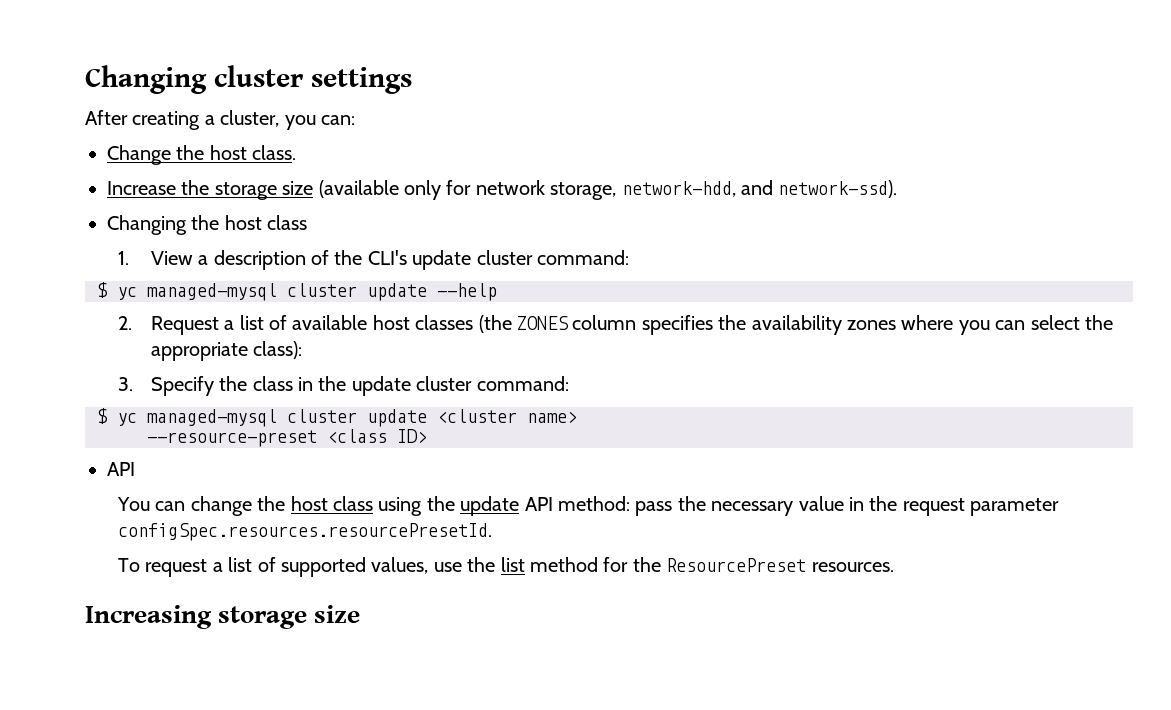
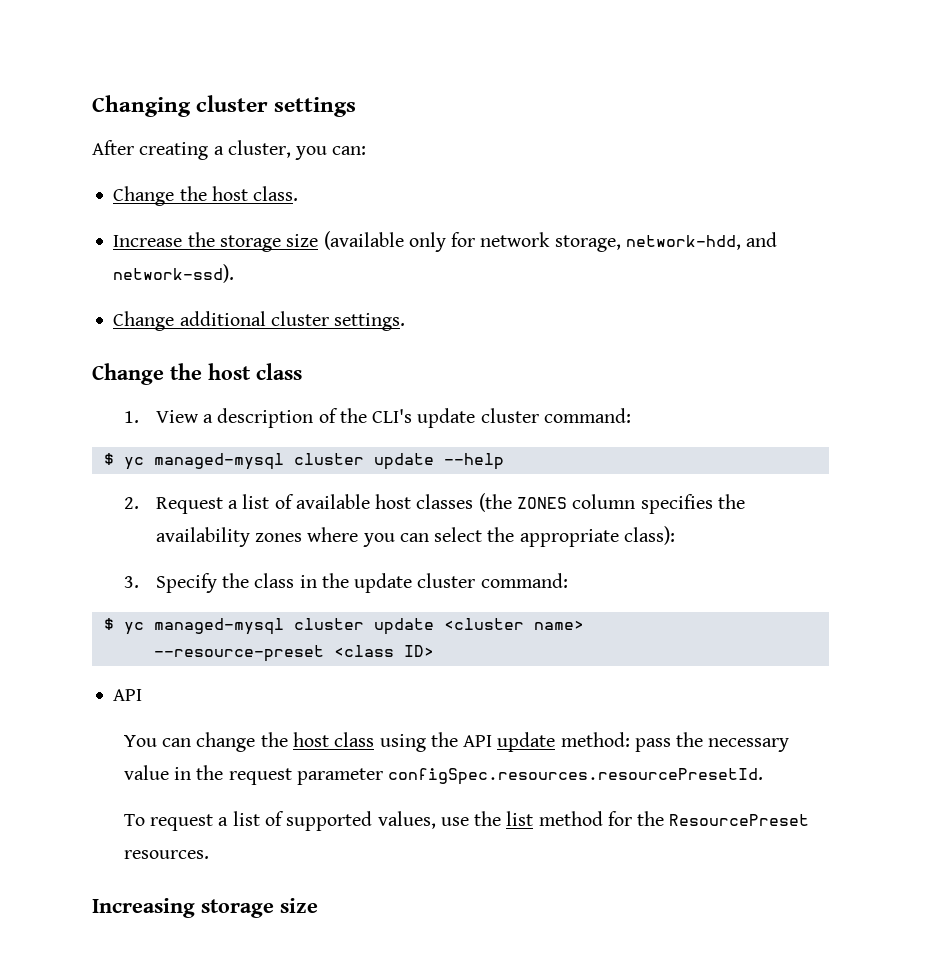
[107,215,187,235] Changing -> [113,311,406,331] [92,363,164,385] Change additional cluster settings. // Change
[460,496,553,516] update API -> [463,732,556,752] API update

